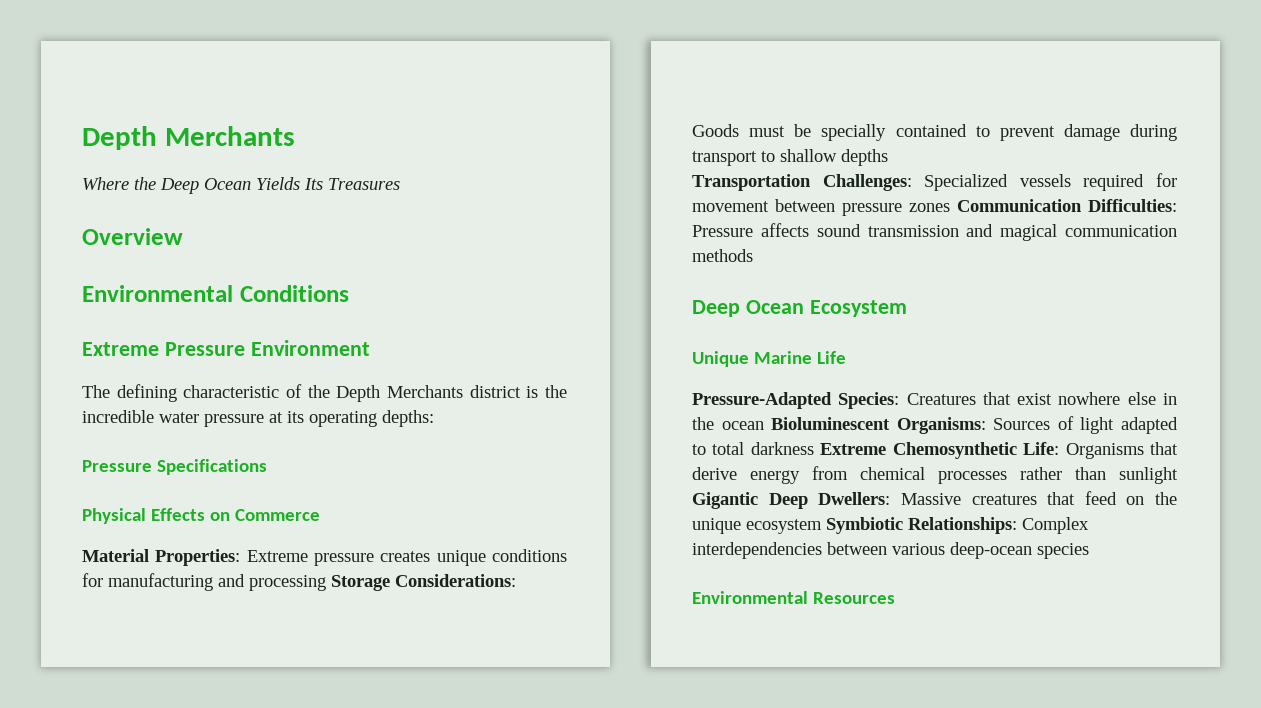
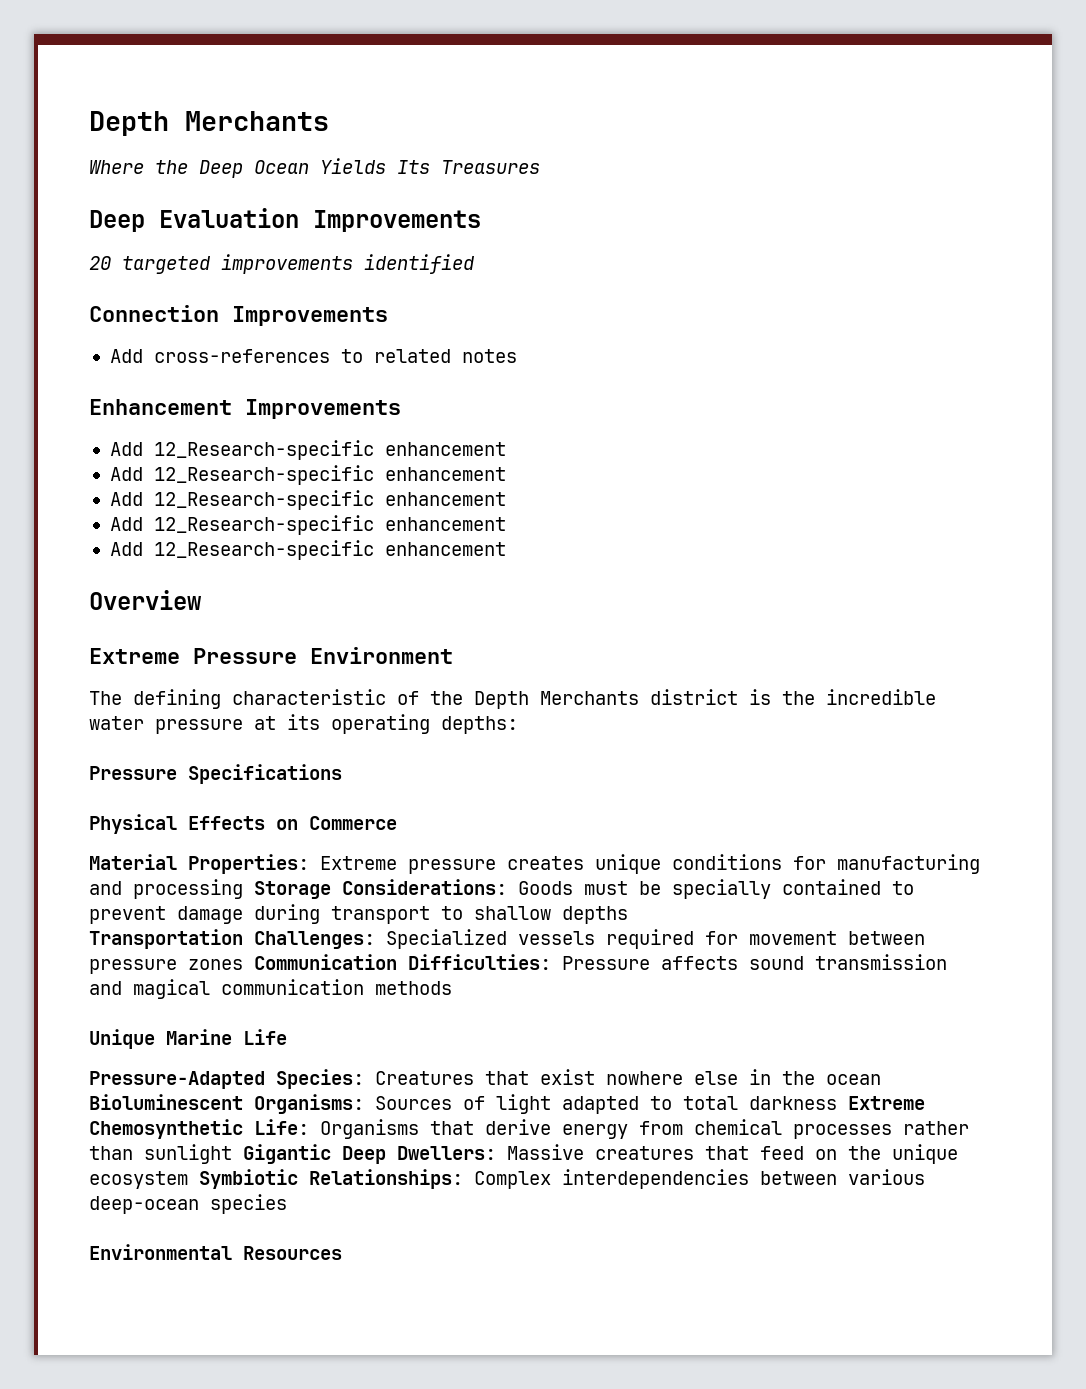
(400, 184) none -> [89,208,481,232] [89,254,475,274] [89,305,388,326] [109,349,517,363] [89,399,401,419] [109,440,506,460] [109,465,506,485] [109,490,506,510] [109,515,506,535] [109,540,506,560] // Deep Evaluation Improvements // 20 targeted improvements identified // Connection Improvements // Add cross-references to related notes // Enhancement Improvements // Add 12_Research-specific enhancement // Add 12_Research-specific enhancement // Add 12_Research-specific enhancement // Add 12_Research-specific enhancement // Add 12_Research-specific enhancement
[82,285,349,302] // Environmental Conditions -> (202, 600) none
[692,300,907,317] // Deep Ocean Ecosystem -> (452, 988) none

